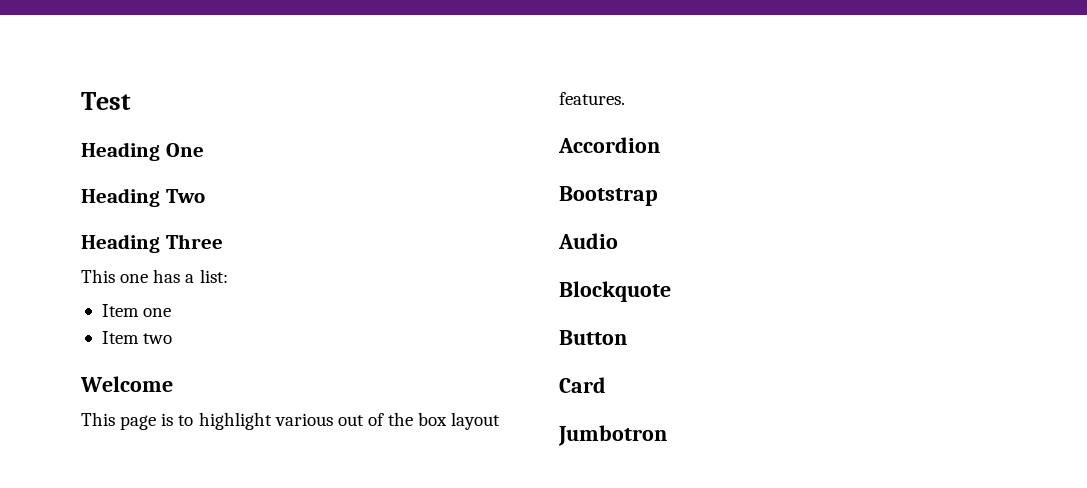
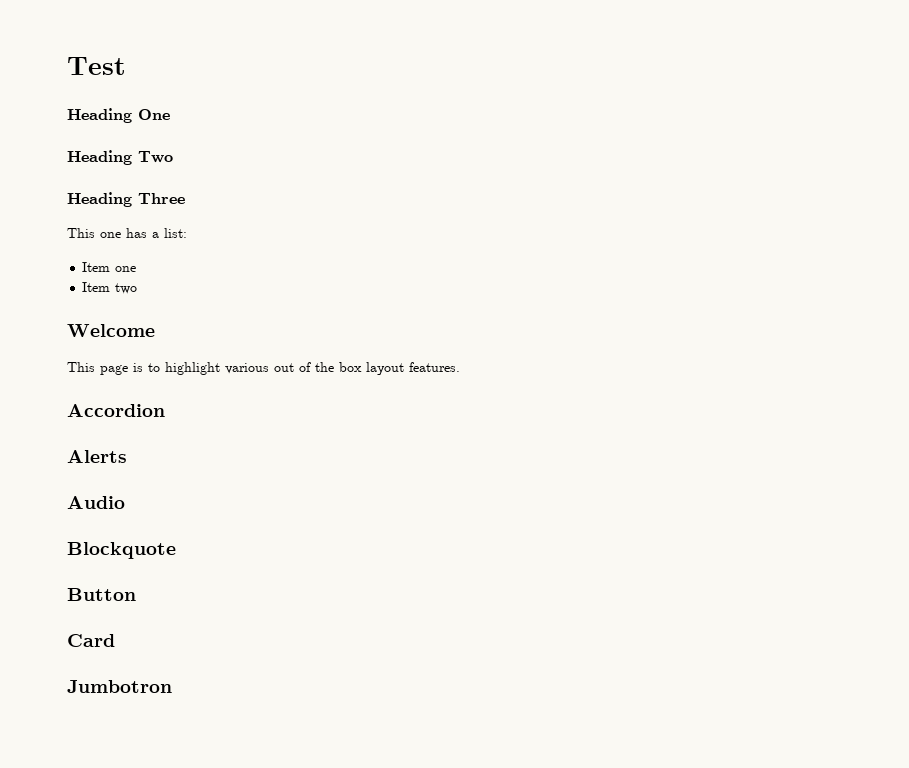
[559,186,658,206] Bootstrap -> [67,450,127,463] Alerts

